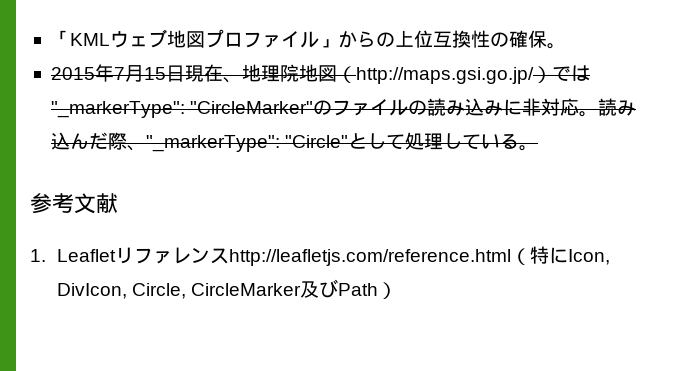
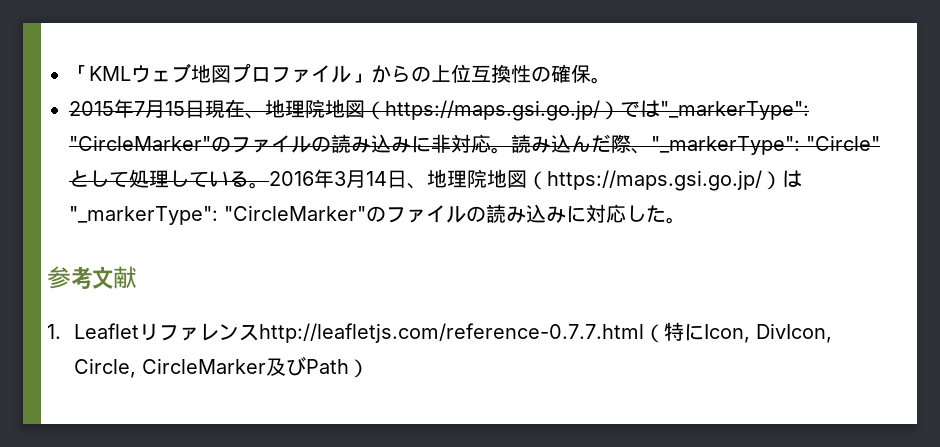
[355,67,534,84] http://maps.gsi.go.jp/ -> [385,100,600,121] https://maps.gsi.go.jp/
(539, 148) none -> [269,169,802,191] [69,204,686,225] 2016年3月14日、地理院地図（https://maps.gsi.go.jp/）は"_markerType": "CircleMarker"のファイルの読み込みに対応した。
[229,249,512,266] http://leafletjs.com/reference.html -> [259,323,645,343] http://leafletjs.com/reference-0.7.7.html

